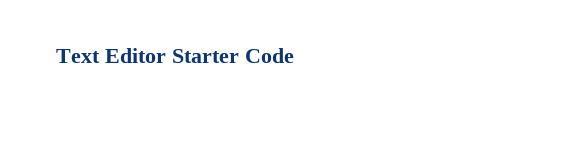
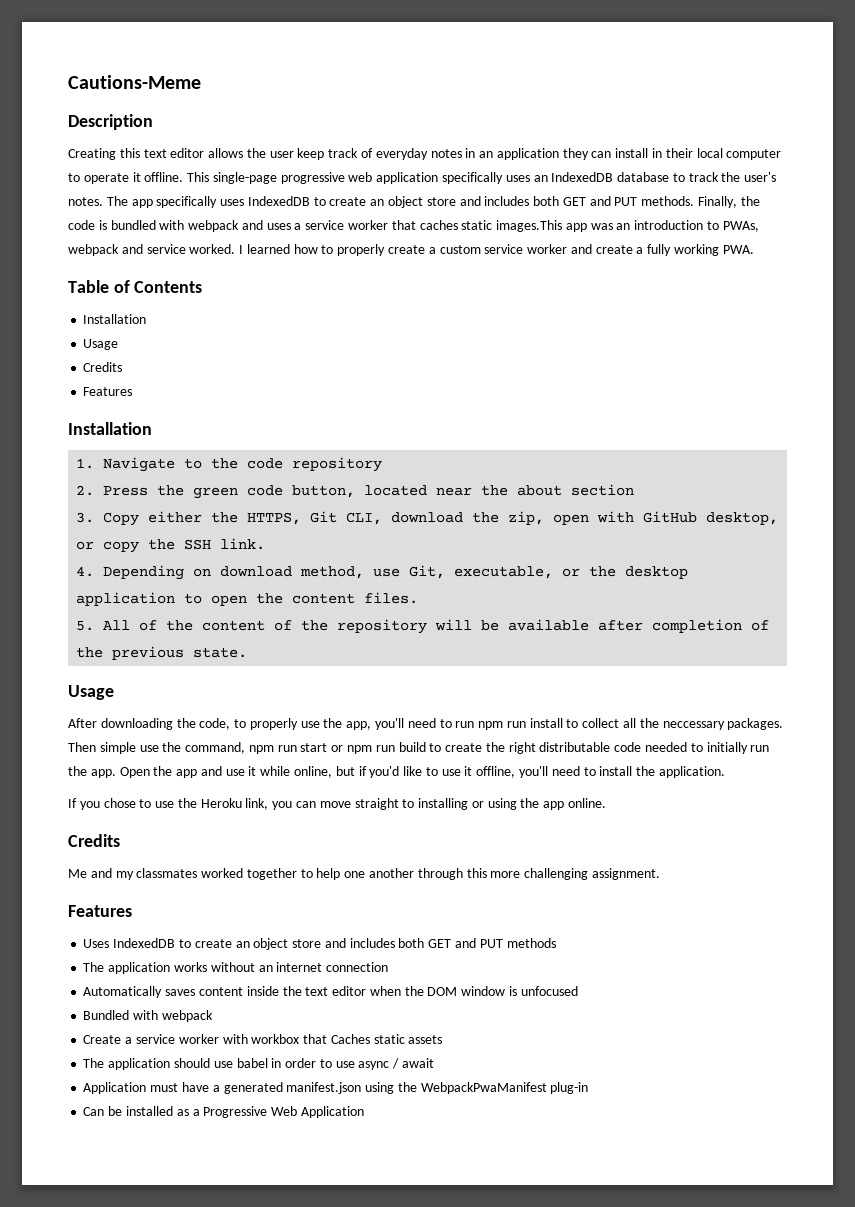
[56,48,294,63] Text Editor Starter Code -> [68,75,201,89] [68,114,153,130] [68,148,782,160] [68,172,777,184] [68,196,760,208] [68,220,759,232] [68,244,754,256] [68,280,203,293] [83,314,147,324] [83,339,119,350] [83,362,123,372] [83,387,133,396] [68,422,152,435] [76,457,383,472] [76,484,635,499] [76,511,779,526] [76,538,266,553] [76,565,689,580] [76,592,419,606] [76,619,770,634] [76,646,248,660] [68,685,114,700] [68,718,784,730] [68,742,770,754] [68,766,725,778] [68,798,607,810] [68,834,120,847] [68,868,660,880] [68,905,132,917] [83,938,556,950] [83,962,389,974] [83,986,578,998] [83,1010,213,1022] [83,1034,443,1044] [83,1058,434,1070] [83,1082,589,1094] [83,1106,364,1118] Cautions-Meme // Description // Creating this text editor allows the user keep track of everyday notes in an application they can install in their local computer to operate it offline. This single-page progressive web application specifically uses an IndexedDB database to track the user's notes. The app specifically uses IndexedDB to create an object store and includes both GET and PUT methods. Finally, the code is bundled with webpack and uses a service worker that caches static images.This app was an introduction to PWAs, webpack and service worked. I learned how to properly create a custom service worker and create a fully working PWA. // Table of Contents // Installation // Usage // Credits // Features // Installation // 1. Navigate to the code repository // 2. Press the green code button, located near the about section // 3. Copy either the HTTPS, Git CLI, download the zip, open with GitHub desktop, or copy the SSH link. // 4. Depending on download method, use Git, executable, or the desktop application to open the content files. // 5. All of the content of the repository will be available after completion of the previous state. // Usage // After downloading the code, to properly use the app, you'll need to run npm run install to collect all the neccessary packages. Then simple use the command, npm run start or npm run build to create the right distributable code needed to initially run the app. Open the app and use it while online, but if you'd like to use it offline, you'll need to install the application. // If you chose to use the Heroku link, you can move straight to installing or using the app online. // Credits // Me and my classmates worked together to help one another through this more challenging assignment. // Features // Uses IndexedDB to create an object store and includes both GET and PUT methods // The application works without an internet connection // Automatically saves content inside the text editor when the DOM window is unfocused // Bundled with webpack // Create a service worker with workbox that Caches static assets // The application should use babel in order to use async / await // Application must have a generated manifest.json using the WebpackPwaManifest plug-in // Can be installed as a Progressive Web Application

